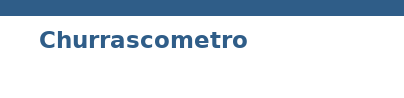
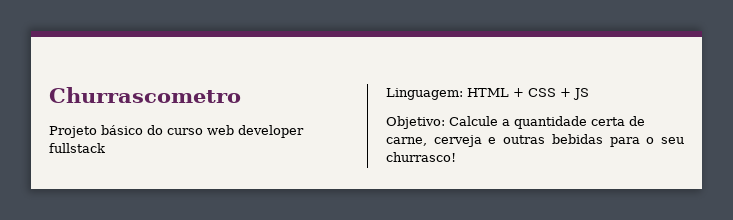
(248, 39) none -> [49,125,304,138] [49,143,105,153] [386,88,589,100] [386,116,645,129] [386,134,684,147] [386,152,456,162] // Projeto básico do curso web developer fullstack // Linguagem: HTML + CSS + JS // Objetivo: Calcule a quantidade certa de carne, cerveja e outras bebidas para o seu churrasco!

